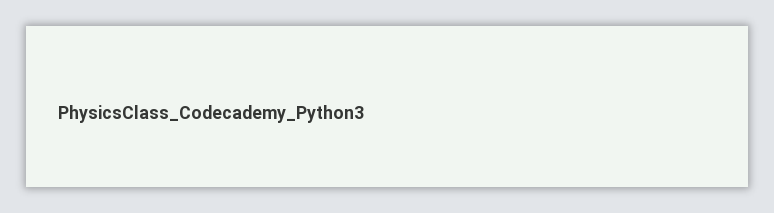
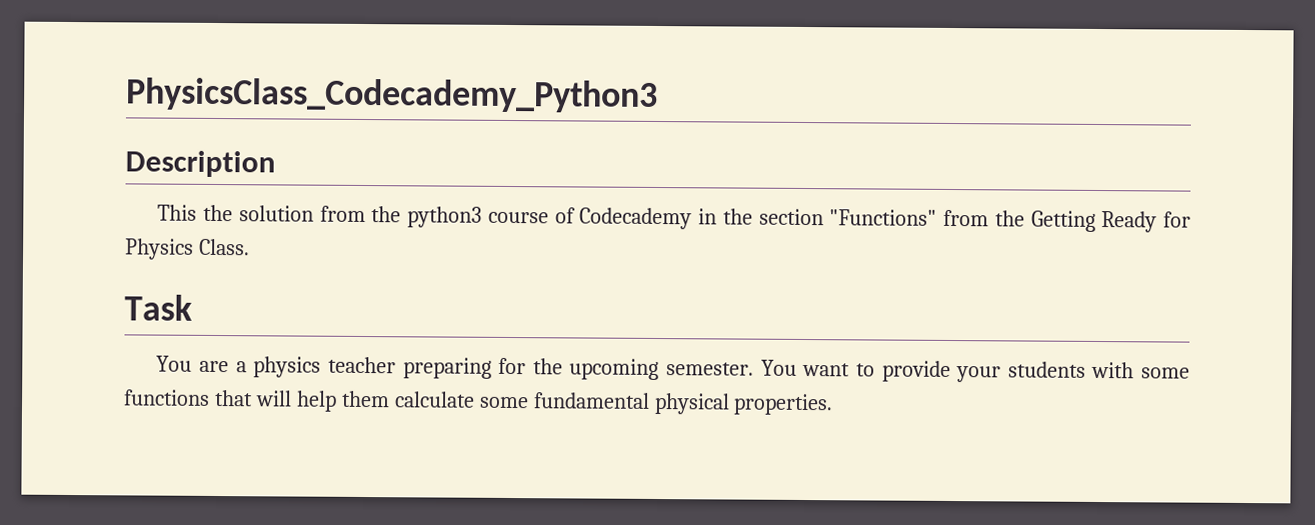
(364, 114) none -> [125,150,276,178] [157,204,1191,233] [125,238,250,260] [124,294,193,321] [156,355,1190,383] [124,389,834,416] // Description // This the solution from the python3 course of Codecademy in the section "Functions" from the Getting Ready for Physics Class. // Task // You are a physics teacher preparing for the upcoming semester. You want to provide your students with some functions that will help them calculate some fundamental physical properties.

